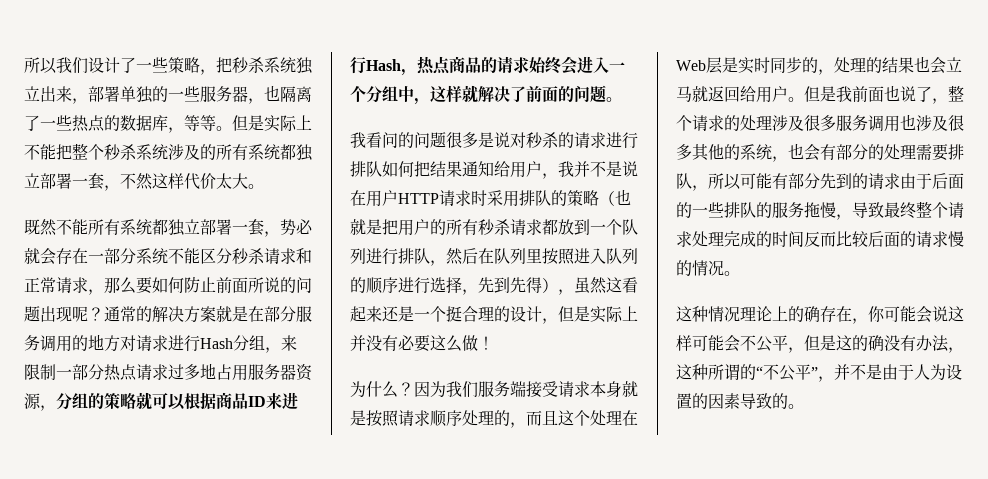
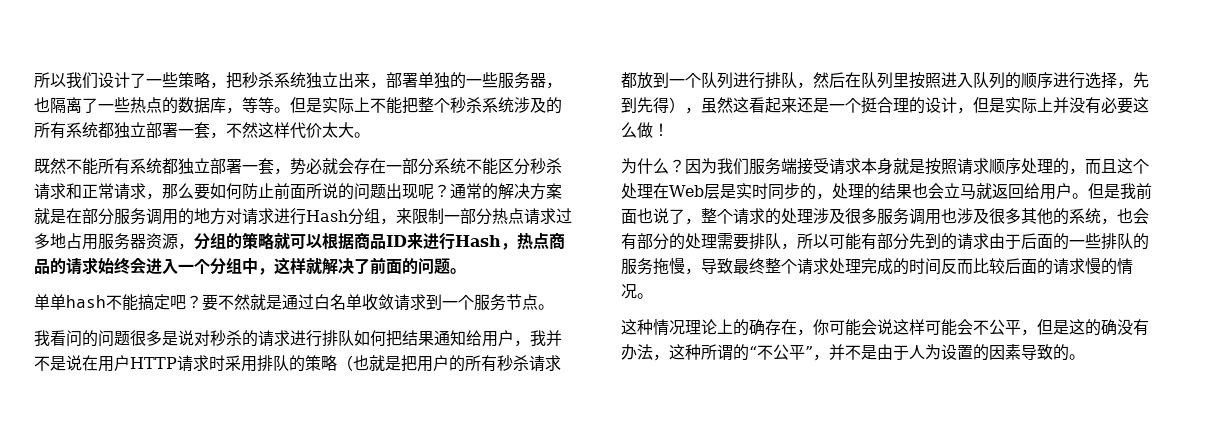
(622, 99) none -> [34,294,554,311] // 单单hash不能搞定吧？要不然就是通过白名单收敛请求到一个服务节点。

